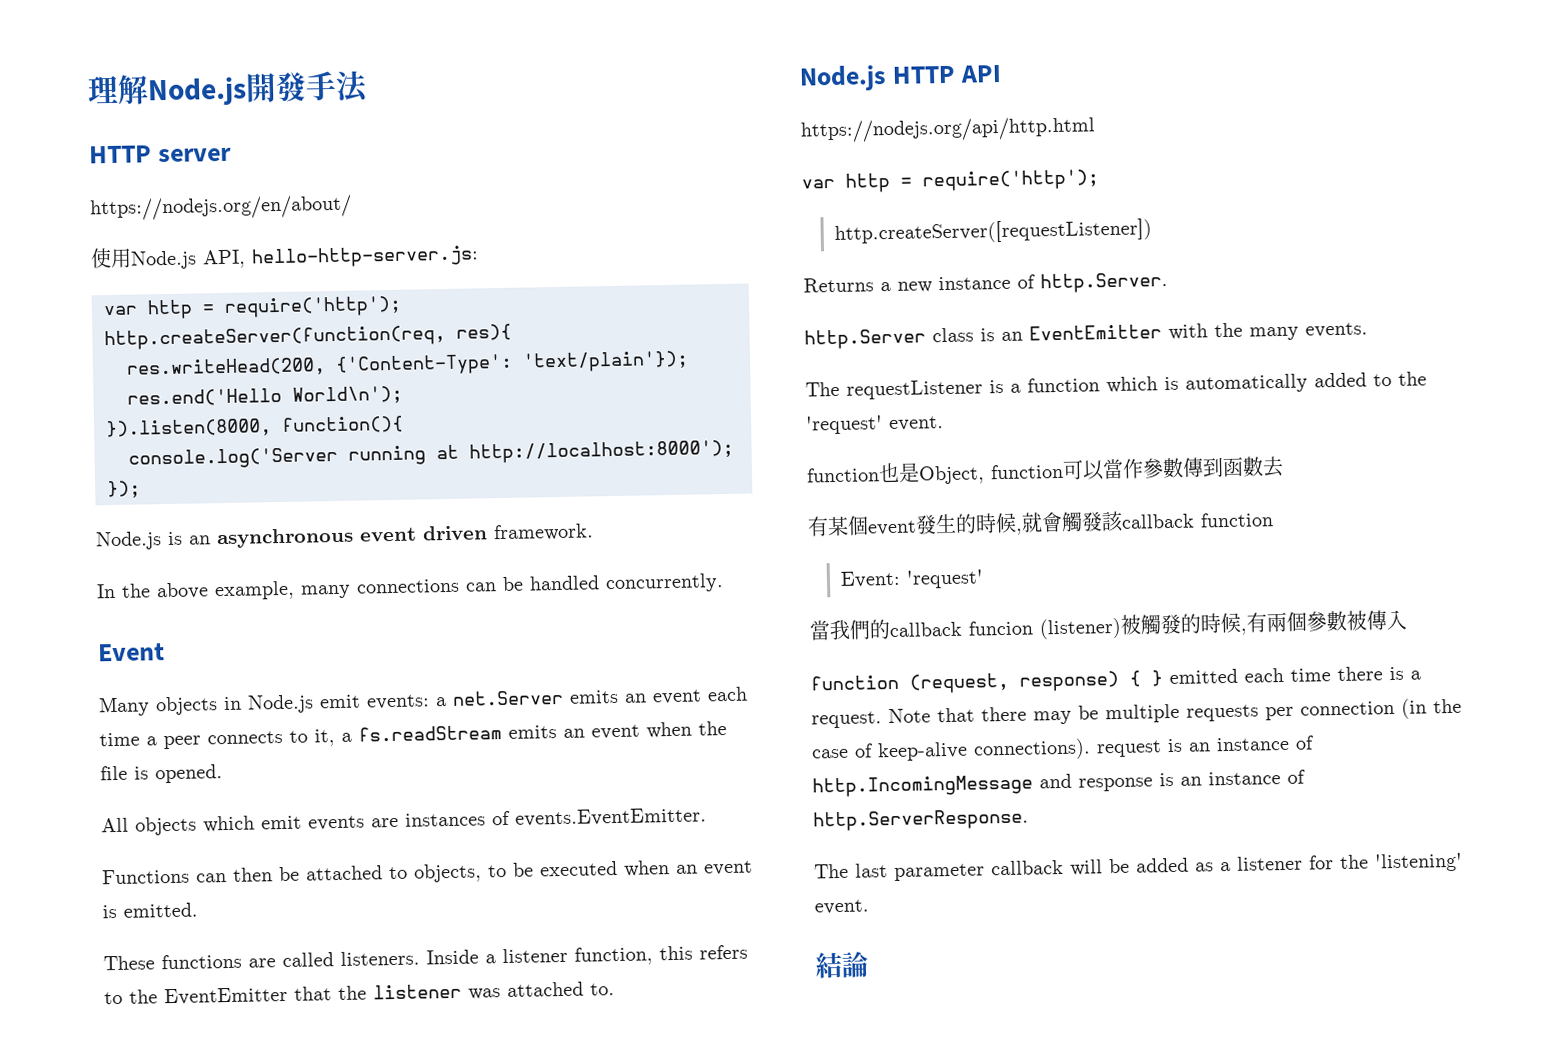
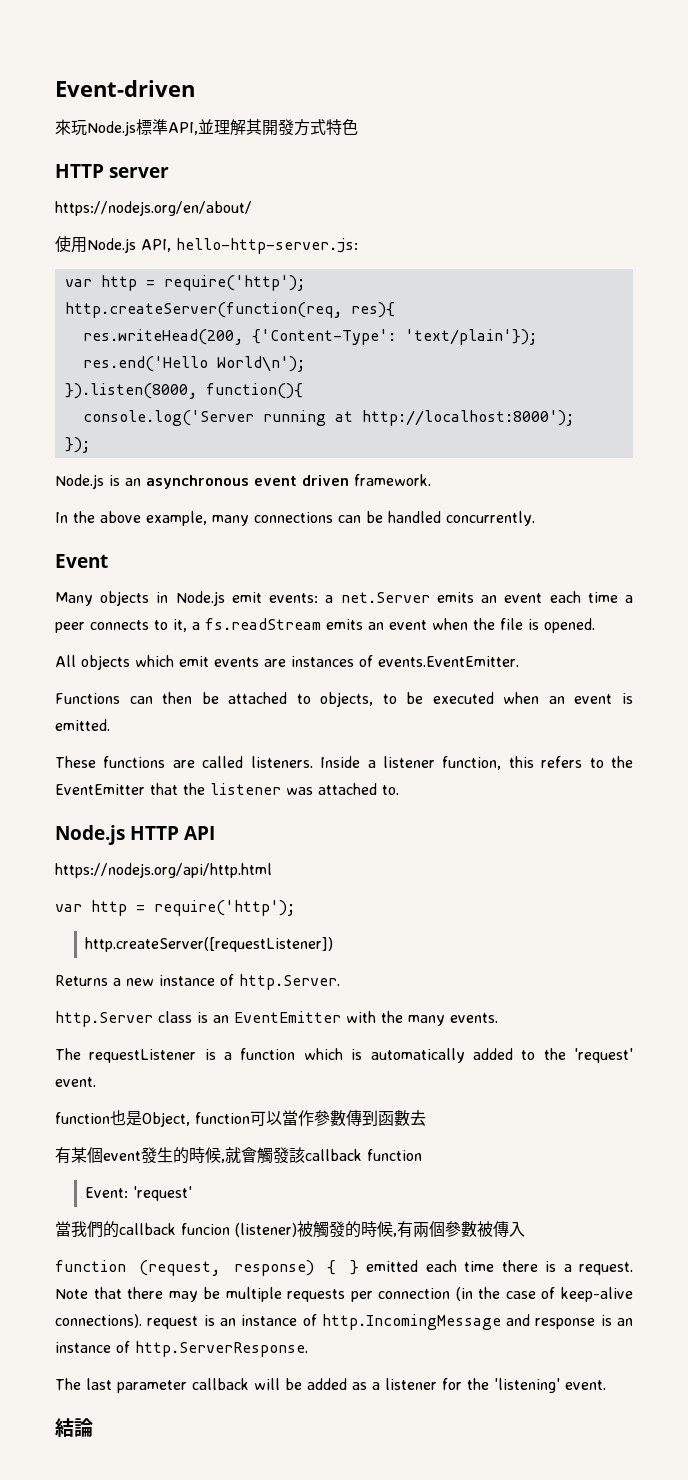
[87,70,369,107] 理解Node.js開發手法 -> [55,80,195,97] [55,119,358,136] Event-driven // 來玩Node.js標準API,並理解其開發方式特色

